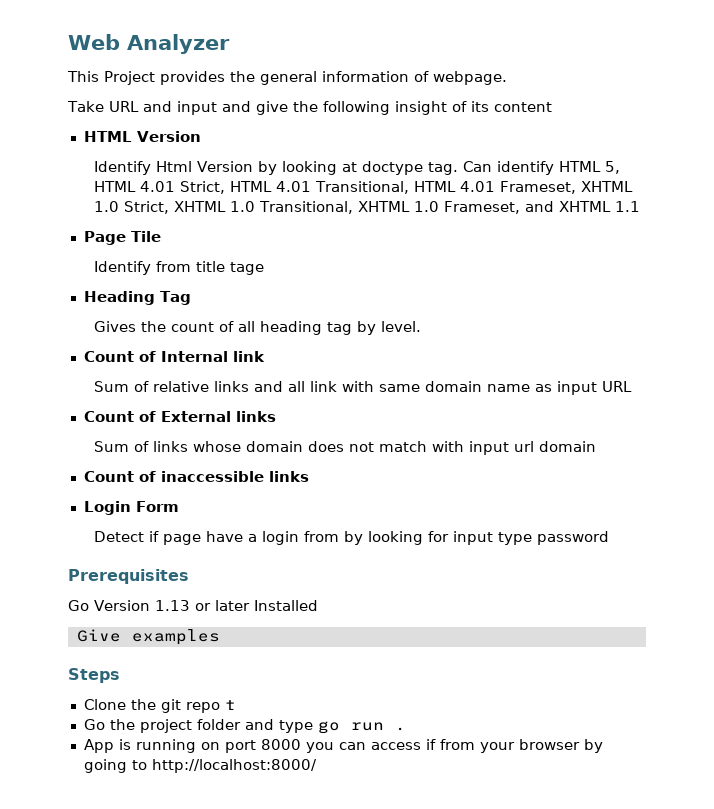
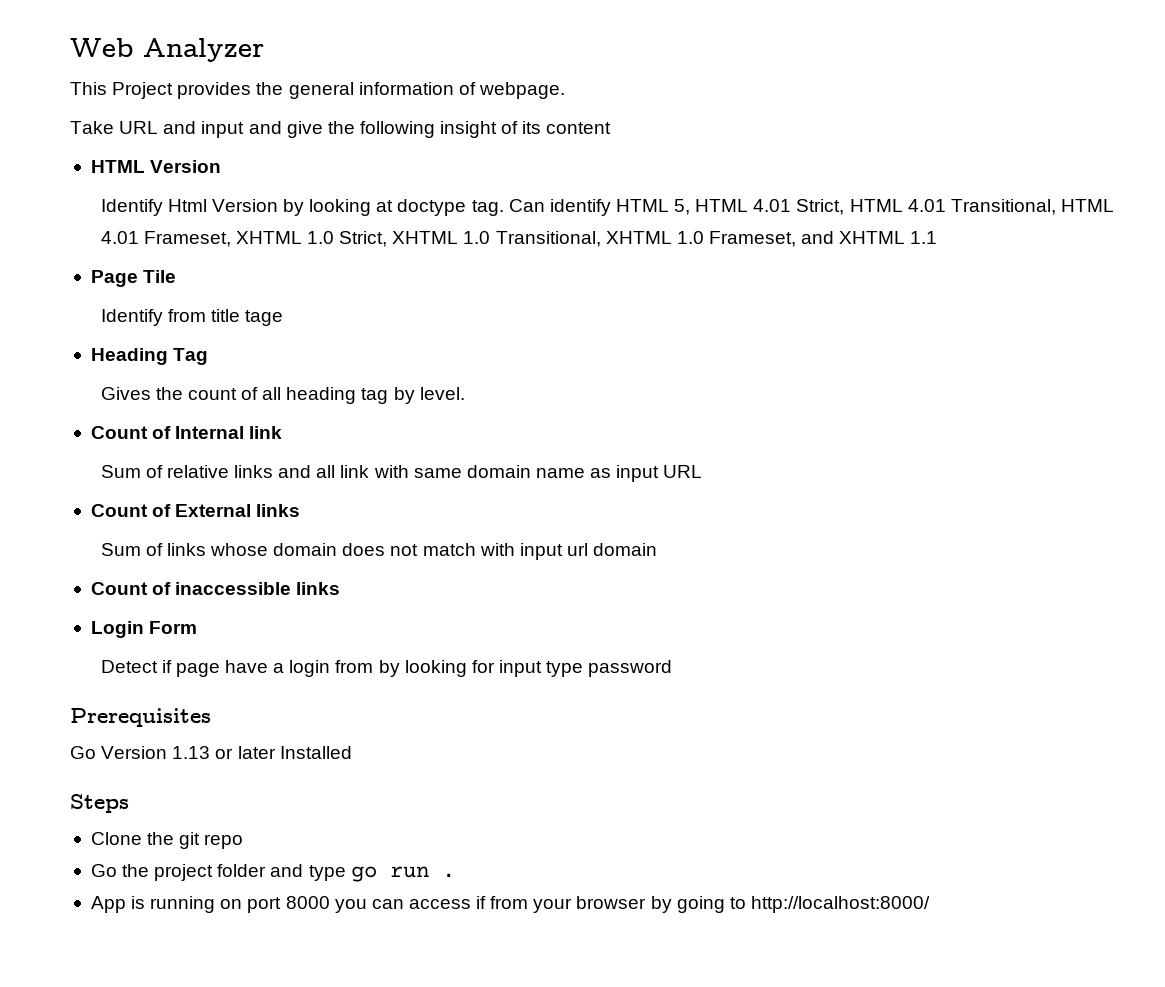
[76,629,220,645] // Give examples -> (352, 752) none
[224,700,236,710] t -> (244, 841) none

